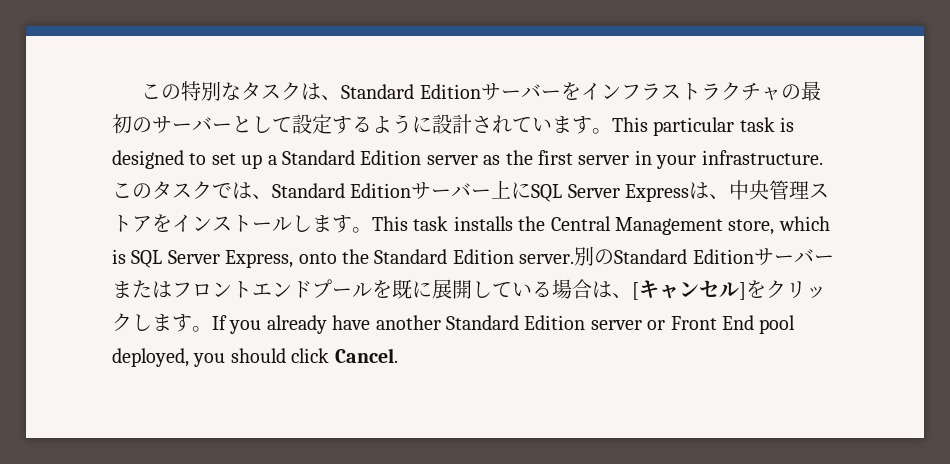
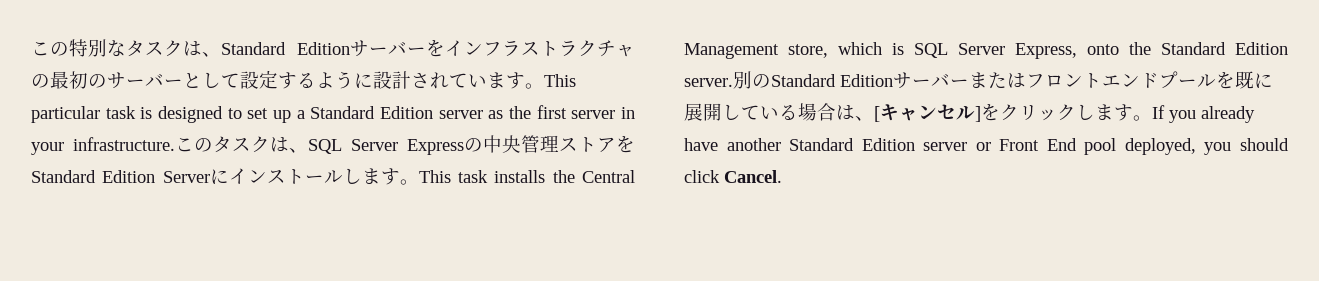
[212,180,532,199] では、Standard Editionサーバー上に -> [270,137,308,153] は、
[689,182,730,199] は、 -> [464,138,483,152] の
(172, 223) none -> [31,169,229,184] Standard Edition Serverに

